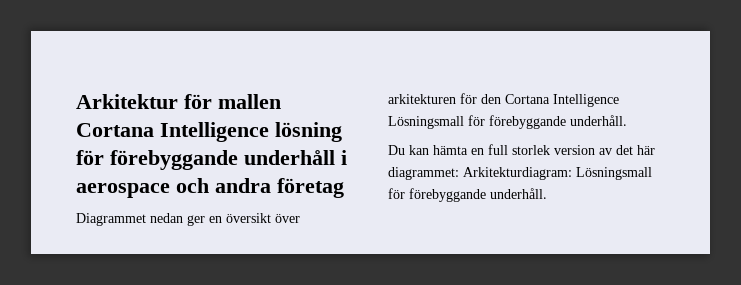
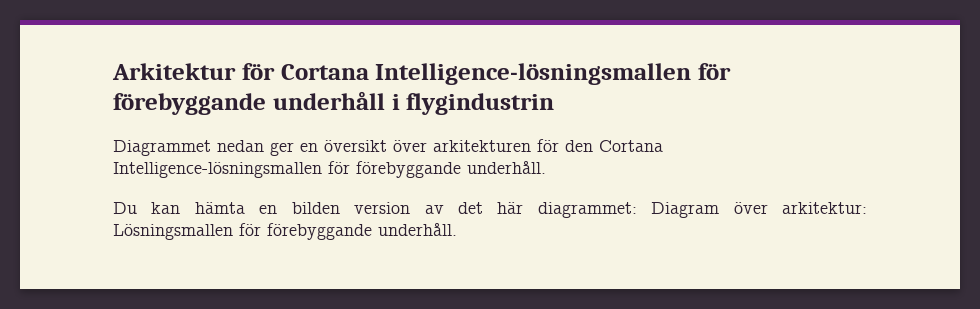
[218,94,281,109] [76,122,342,142] [76,150,347,170] [76,178,344,198] mallen Cortana Intelligence lösning för förebyggande underhåll i aerospace och andra företag -> [280,63,731,85] [113,91,555,115] Cortana Intelligence-lösningsmallen för förebyggande underhåll i flygindustrin
[553,94,619,107] [388,116,464,129] Intelligence Lösningsmall -> [113,162,322,178] Intelligence-lösningsmallen
[488,144,550,155] full storlek -> [291,202,340,214] bilden
[463,167,652,180] Arkitekturdiagram: Lösningsmall -> [651,202,867,218] [113,224,233,240] Diagram över arkitektur: Lösningsmallen

